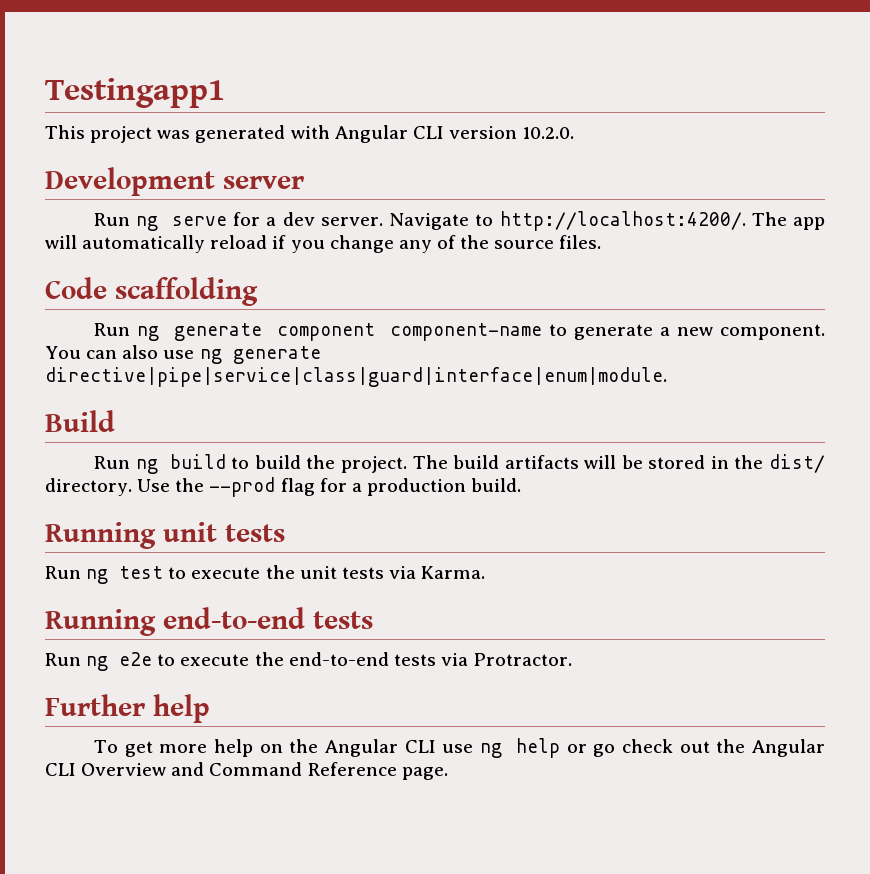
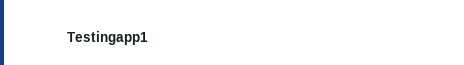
[45,125,575,143] [45,167,304,196] [94,211,825,231] [45,235,602,253] [45,277,258,306] [94,323,825,341] [45,345,321,364] [45,367,667,387] [45,410,115,432] [94,454,825,474] [45,477,522,497] [45,522,285,549] [45,565,486,584] [45,607,373,636] [45,652,573,671] [45,694,210,723] [94,738,825,758] [45,762,448,780] // This project was generated with Angular CLI version 10.2.0. // Development server // Run ng serve for a dev server. Navigate to http://localhost:4200/. The app will automatically reload if you change any of the source files. // Code scaffolding // Run ng generate component component-name to generate a new component. You can also use ng generate directive|pipe|service|class|guard|interface|enum|module. // Build // Run ng build to build the project. The build artifacts will be stored in the dist/ directory. Use the --prod flag for a production build. // Running unit tests // Run ng test to execute the unit tests via Karma. // Running end-to-end tests // Run ng e2e to execute the end-to-end tests via Protractor. // Further help // To get more help on the Angular CLI use ng help or go check out the Angular CLI Overview and Command Reference page. -> (148, 38) none

